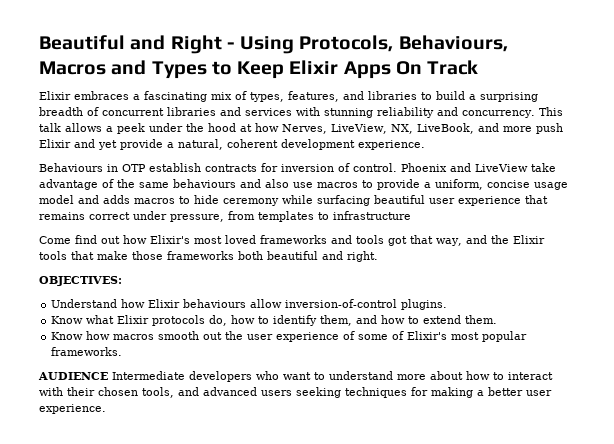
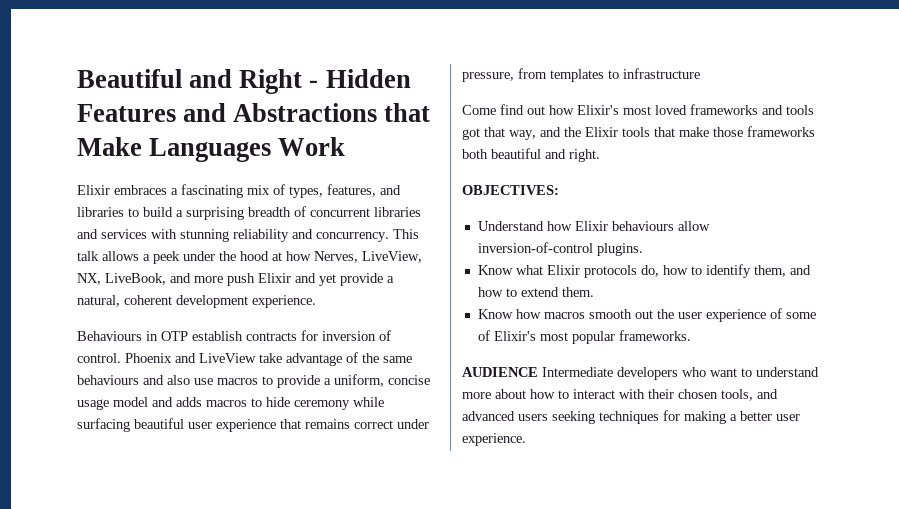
[240,35,508,54] [39,60,479,79] Using Protocols, Behaviours, Macros and Types to Keep Elixir Apps On Track -> [325,69,411,88] [77,103,431,122] [77,137,346,162] Hidden Features and Abstractions that Make Languages Work

